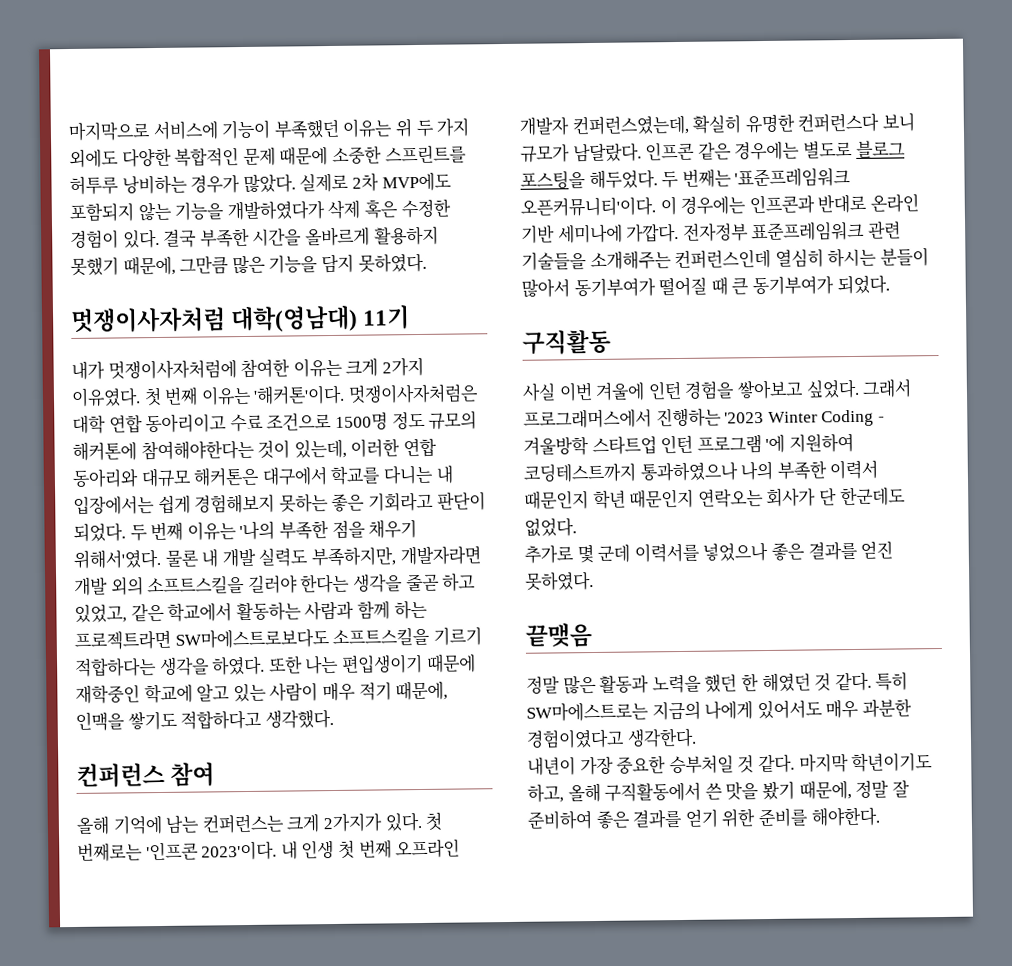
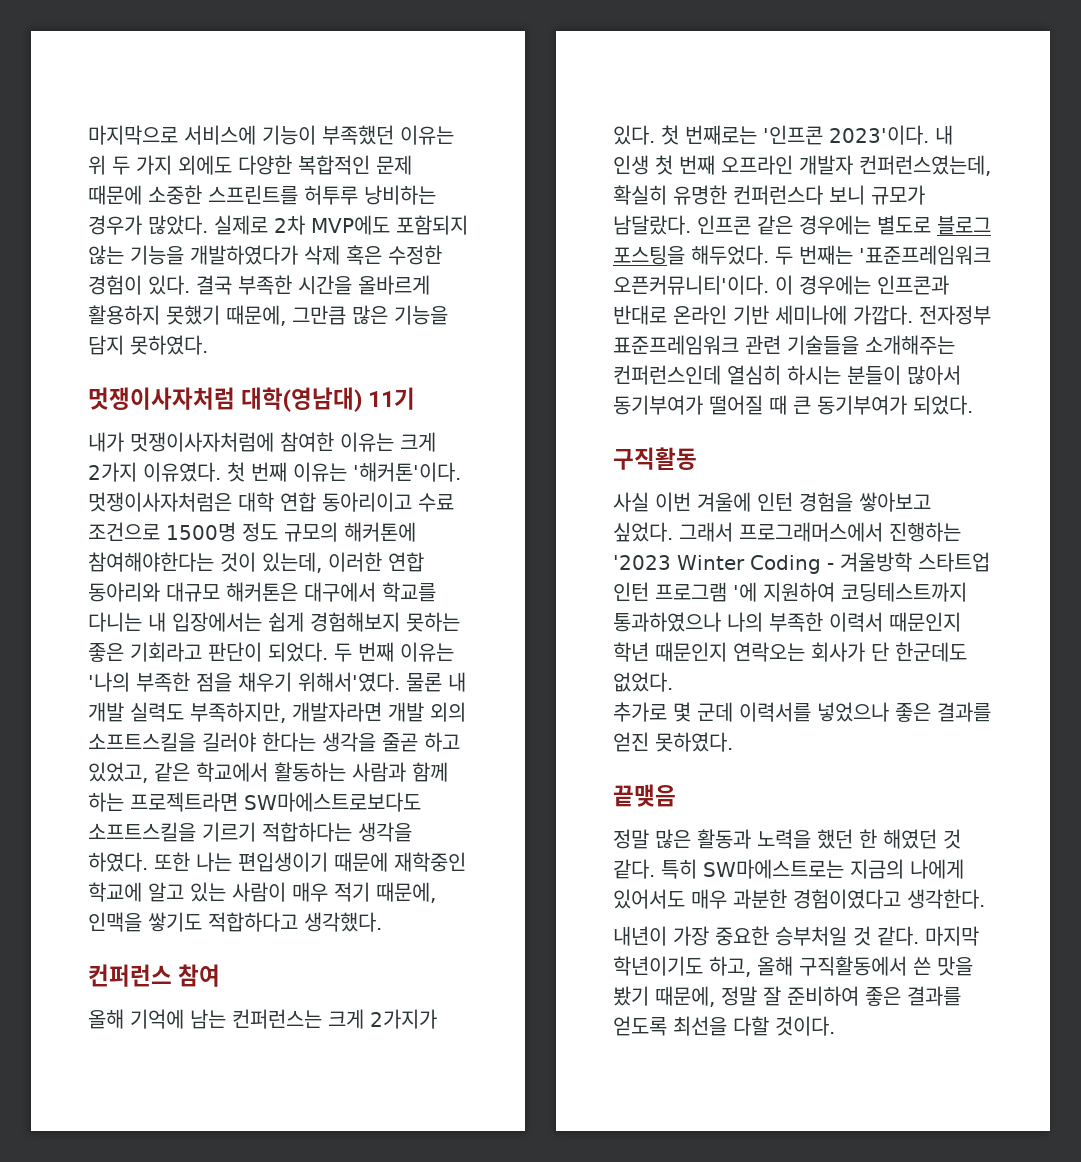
[684,806,880,828] 얻기 위한 준비를 해야한다. -> [613,1016,835,1036] 얻도록 최선을 다할 것이다.

